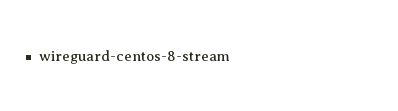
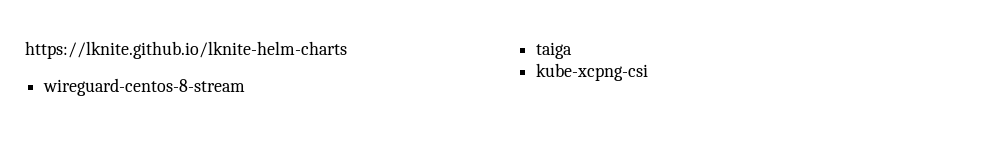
(38, 57) none -> [25,41,347,59] https://lknite.github.io/lknite-helm-charts //
(230, 57) none -> [536,42,573,59] [536,63,649,81] // taiga // kube-xcpng-csi

